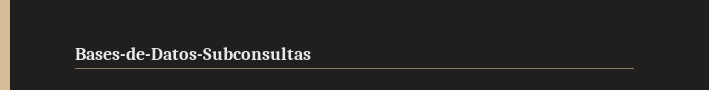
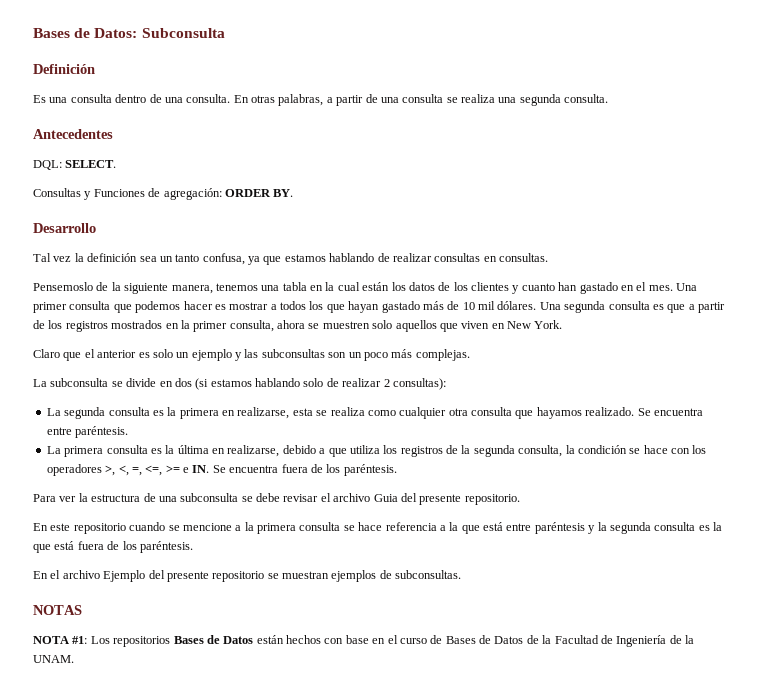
[75,47,311,60] Bases-de-Datos-Subconsultas -> [33,28,225,38] [33,64,95,74] [33,94,609,106] [33,129,113,139] [33,160,117,170] [33,188,294,200] [33,223,96,233] [33,253,548,265] [33,282,697,294] [33,301,725,313] [33,320,563,332] [33,349,470,361] [33,378,446,390] [46,407,703,419] [46,426,129,438] [46,445,707,457] [46,464,397,476] [33,493,520,505] [33,522,722,534] [33,541,193,553] [33,570,462,582] [33,605,82,615] [33,635,694,647] [33,655,74,663] Bases de Datos: Subconsulta // Definición // Es una consulta dentro de una consulta. En otras palabras, a partir de una consulta se realiza una segunda consulta. // Antecedentes // DQL: SELECT. // Consultas y Funciones de agregación: ORDER BY. // Desarrollo // Tal vez la definición sea un tanto confusa, ya que estamos hablando de realizar consultas en consultas. // Pensemoslo de la siguiente manera, tenemos una tabla en la cual están los datos de los clientes y cuanto han gastado en el mes. Una primer consulta que podemos hacer es mostrar a todos los que hayan gastado más de 10 mil dólares. Una segunda consulta es que a partir de los registros mostrados en la primer consulta, ahora se muestren solo aquellos que viven en New York. // Claro que el anterior es solo un ejemplo y las subconsultas son un poco más complejas. // La subconsulta se divide en dos (si estamos hablando solo de realizar 2 consultas): // La segunda consulta es la primera en realizarse, esta se realiza como cualquier otra consulta que hayamos realizado. Se encuentra entre paréntesis. // La primera consulta es la última en realizarse, debido a que utiliza los registros de la segunda consulta, la condición se hace con los operadores >, <, =, <=, >= e IN. Se encuentra fuera de los paréntesis. // Para ver la estructura de una subconsulta se debe revisar el archivo Guia del presente repositorio. // En este repositorio cuando se mencione a la primera consulta se hace referencia a la que está entre paréntesis y la segunda consulta es la que está fuera de los paréntesis. // En el archivo Ejemplo del presente repositorio se muestran ejemplos de subconsultas. // NOTAS // NOTA #1: Los repositorios Bases de Datos están hechos con base en el curso de Bases de Datos de la Facultad de Ingeniería de la UNAM.

